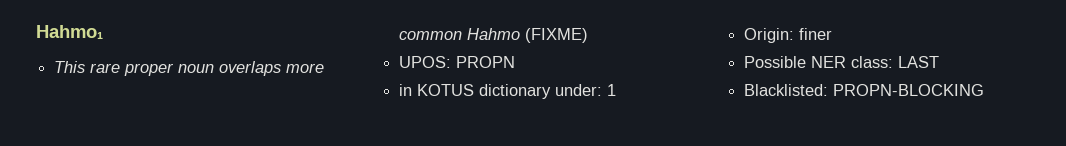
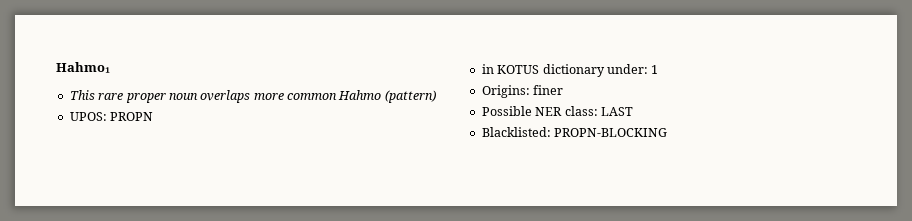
[525,28,589,43] (FIXME) -> [384,90,436,103] (pattern)
[744,28,795,43] Origin: -> [481,85,530,98] Origins:

